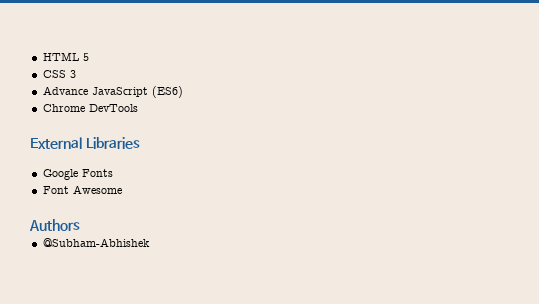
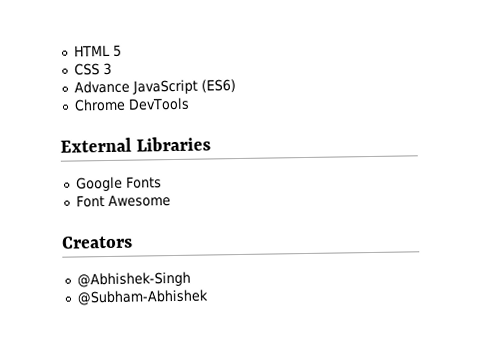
[29,219,80,231] Authors -> [61,235,133,249] [76,271,191,288] Creators // @Abhishek-Singh

